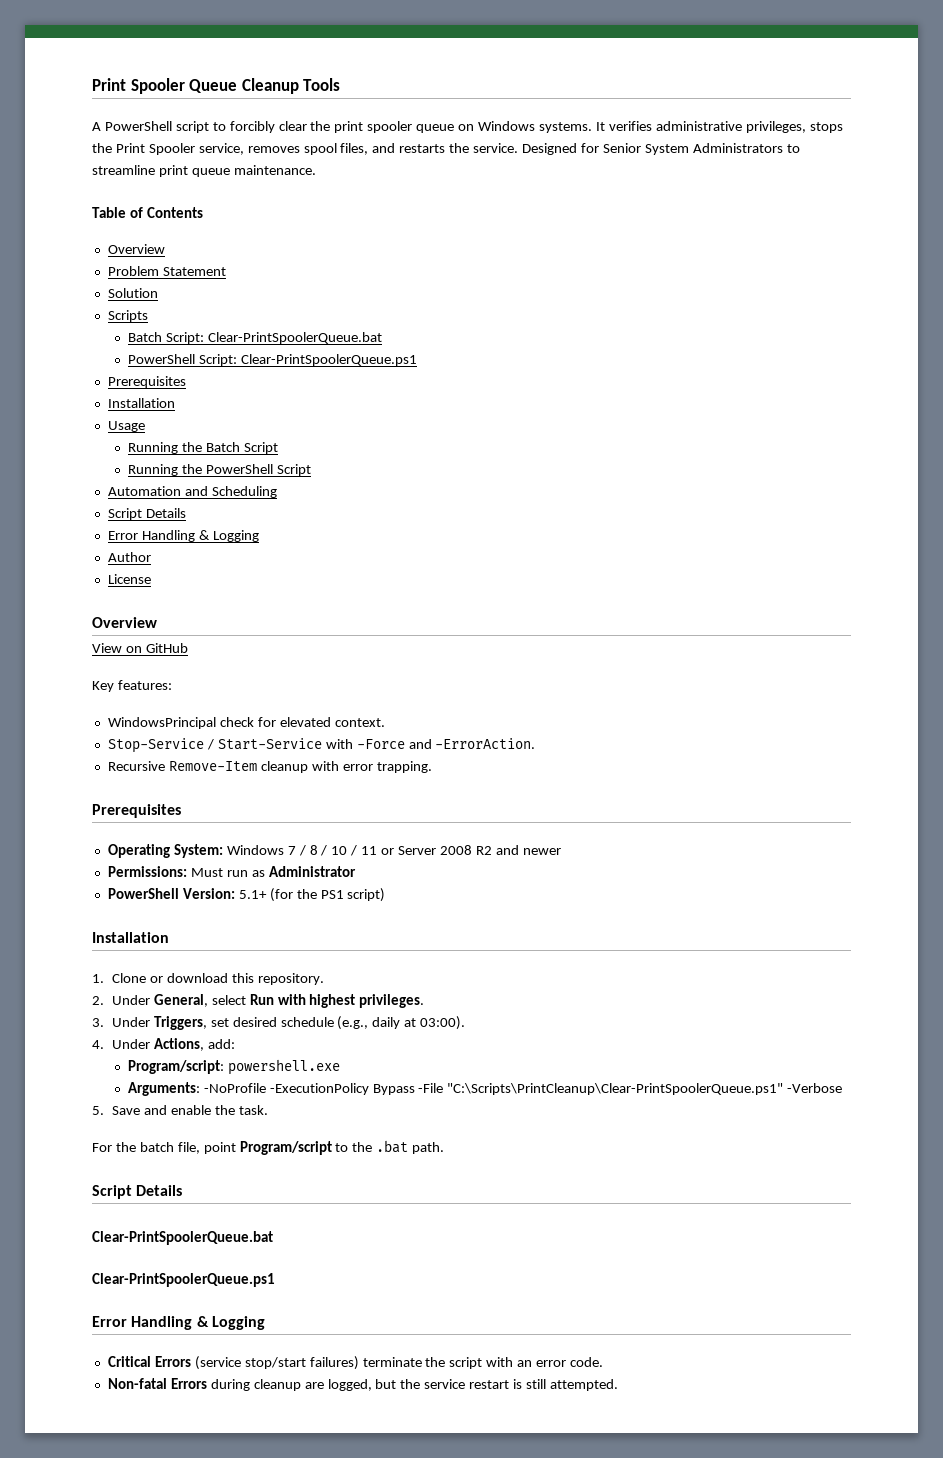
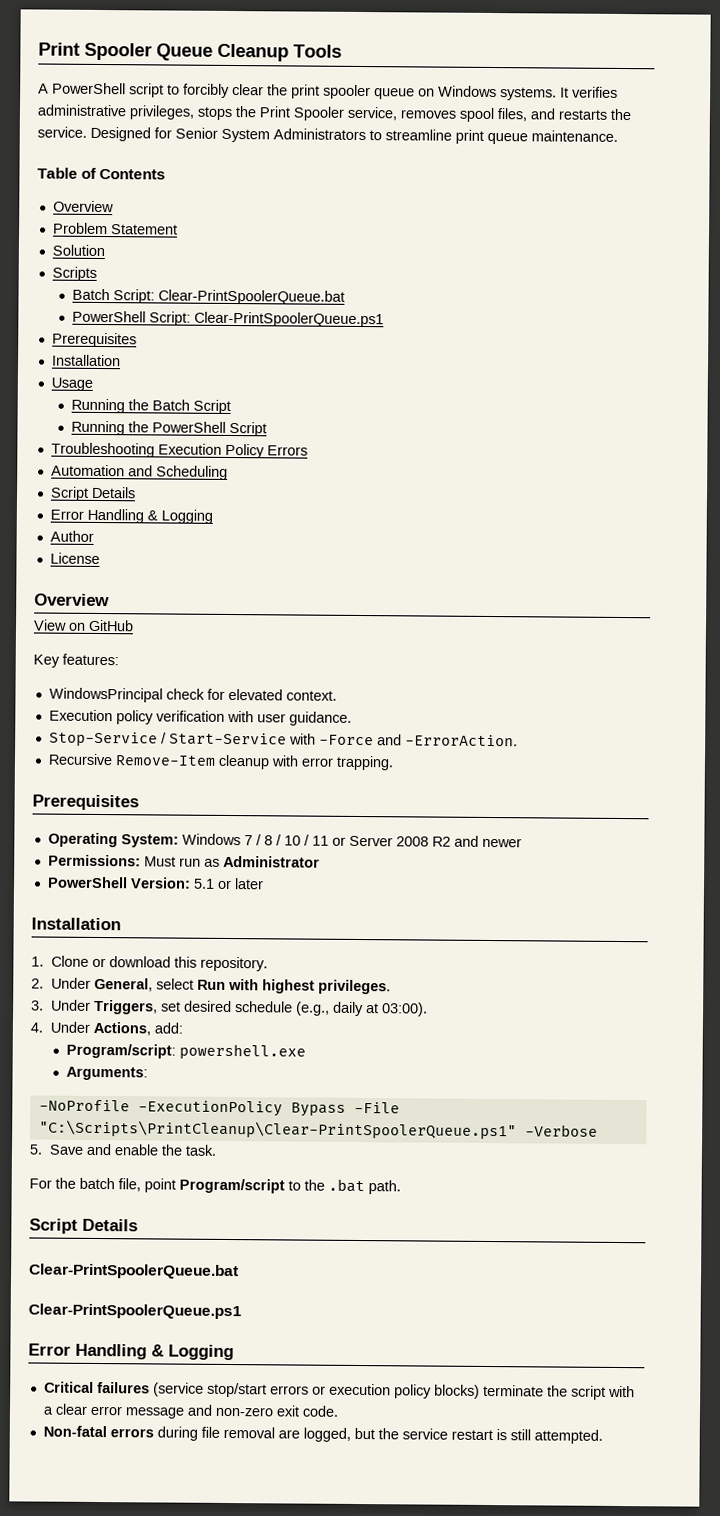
(311, 470) none -> [50,442,308,459] // Troubleshooting Execution Policy Errors
(385, 722) none -> [48,709,352,726] // Execution policy verification with user guidance.
[238,888,386,902] 5.1+ (for the PS1 script) -> [192,878,264,890] 5.1 or later
(200, 1089) none -> (148, 1073) //
[154,1356,191,1367] Errors -> [96,1381,150,1394] failures
[309,1356,604,1370] [107,1378,301,1391] failures) terminate the script with an error code. // Non-fatal Errors during cleanup -> [269,1383,635,1400] [42,1403,339,1419] [42,1425,275,1441] errors or execution policy blocks) terminate the script with a clear error message and non-zero exit code. // Non-fatal errors during file removal

